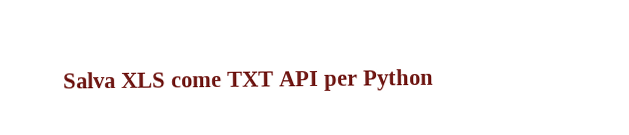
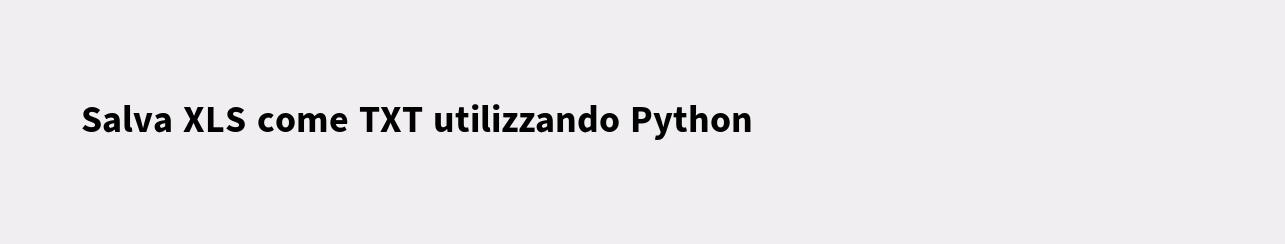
[279,70,359,91] API per -> [433,104,621,133] utilizzando

